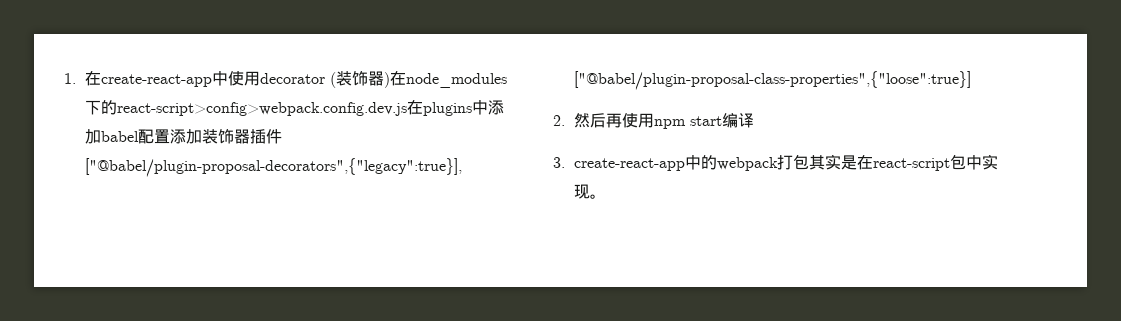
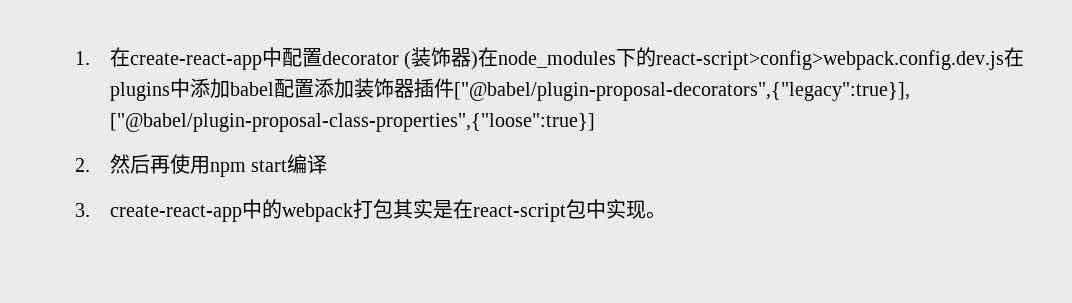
[228,71,261,86] 使用 -> [281,48,322,67] 配置

